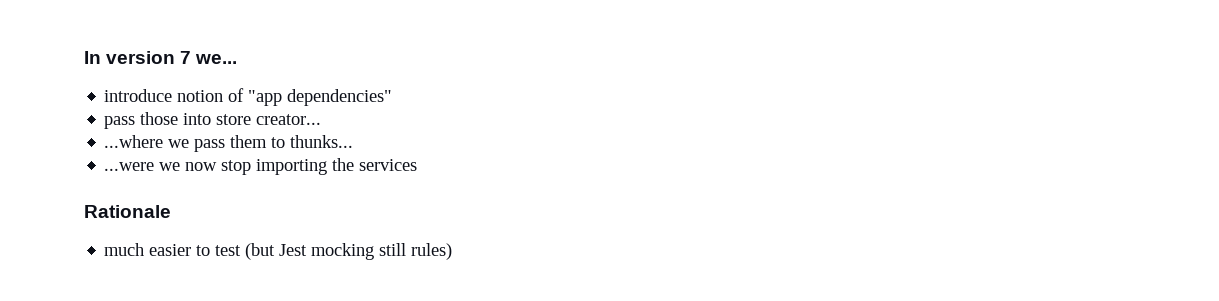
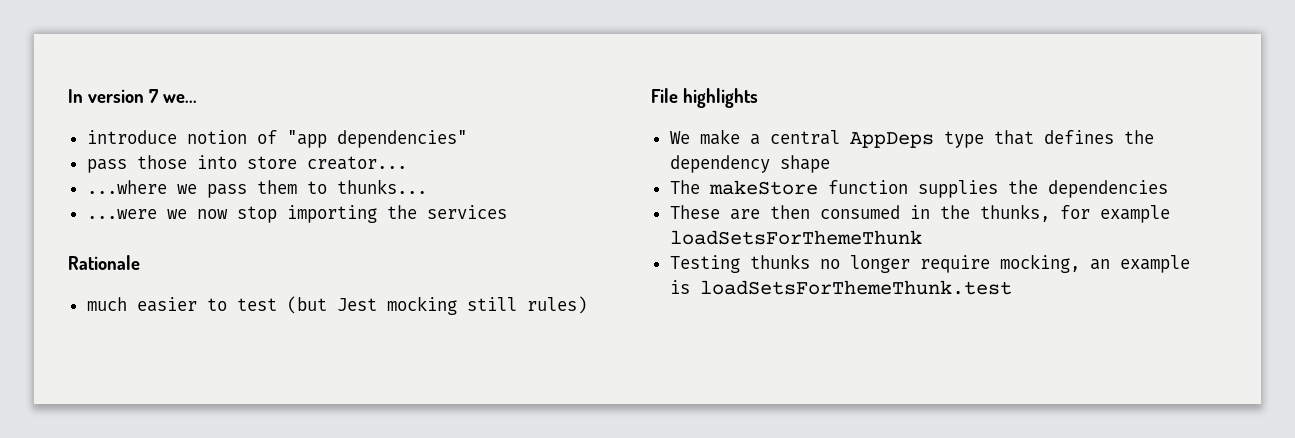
(453, 251) none -> [651,88,758,108] [669,129,1154,148] [669,155,830,173] [669,180,1168,198] [669,204,1170,223] [669,230,922,245] [669,254,1190,273] [669,280,1012,295] // File highlights // We make a central AppDeps type that defines the dependency shape // The makeStore function supplies the dependencies // These are then consumed in the thunks, for example loadSetsForThemeThunk // Testing thunks no longer require mocking, an example is loadSetsForThemeThunk.test

